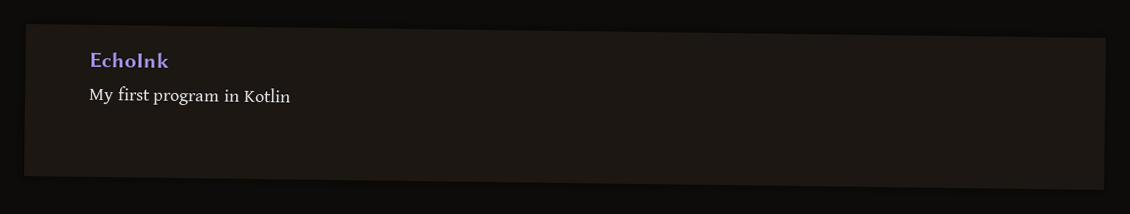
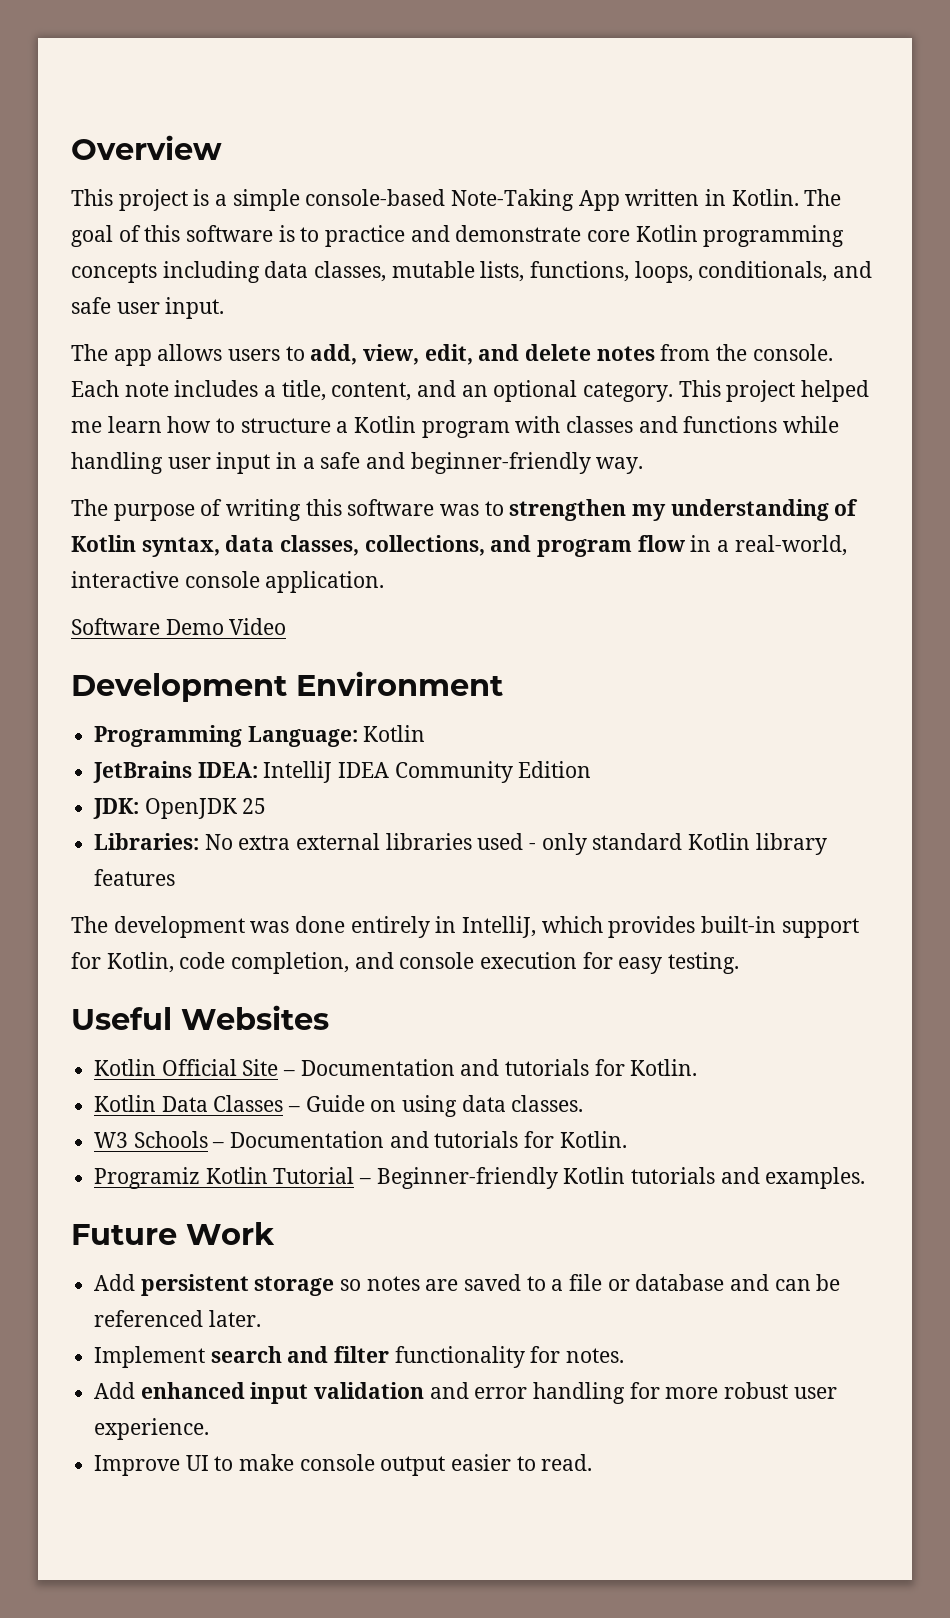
[89,51,170,69] [89,86,291,106] EchoInk // My first program in Kotlin -> [71,135,222,160] [71,189,842,211] [71,225,845,247] [71,261,873,283] [71,297,225,319] [71,344,833,366] [71,380,870,402] [71,416,840,438] [71,452,644,474] [71,499,859,521] [71,535,847,557] [71,571,385,593] [71,618,287,635] [71,671,503,702] [94,725,426,747] [93,761,592,783] [93,798,267,819] [94,833,827,855] [94,869,176,886] [71,916,859,938] [71,952,740,974] [71,1005,329,1030] [94,1059,698,1076] [94,1095,584,1117] [94,1131,627,1148] [94,1167,866,1189] [71,1222,275,1245] [94,1274,841,1296] [94,1310,261,1327] [94,1346,625,1368] [94,1382,837,1404] [94,1418,210,1440] [94,1454,593,1476] Overview // This project is a simple console-based Note-Taking App written in Kotlin. The goal of this software is to practice and demonstrate core Kotlin programming concepts including data classes, mutable lists, functions, loops, conditionals, and safe user input. // The app allows users to add, view, edit, and delete notes from the console. Each note includes a title, content, and an optional category. This project helped me learn how to structure a Kotlin program with classes and functions while handling user input in a safe and beginner-friendly way. // The purpose of writing this software was to strengthen my understanding of Kotlin syntax, data classes, collections, and program flow in a real-world, interactive console application. // Software Demo Video // Development Environment // Programming Language: Kotlin // JetBrains IDEA: IntelliJ IDEA Community Edition // JDK: OpenJDK 25 // Libraries: No extra external libraries used - only standard Kotlin library features // The development was done entirely in IntelliJ, which provides built-in support for Kotlin, code completion, and console execution for easy testing. // Useful Websites // Kotlin Official Site – Documentation and tutorials for Kotlin. // Kotlin Data Classes – Guide on using data classes. // W3 Schools – Documentation and tutorials for Kotlin. // Programiz Kotlin Tutorial – Beginner-friendly Kotlin tutorials and examples. // Future Work // Add persistent storage so notes are saved to a file or database and can be referenced later. // Implement search and filter functionality for notes. // Add enhanced input validation and error handling for more robust user experience. // Improve UI to make console output easier to read.

